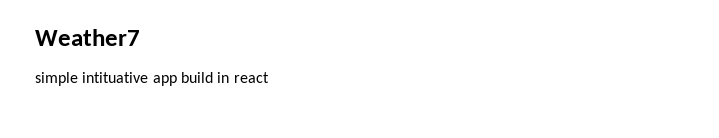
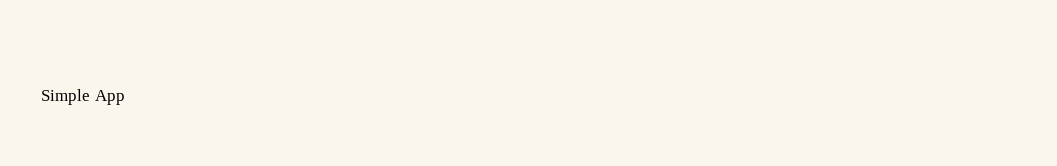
[35,29,140,46] [35,72,269,86] Weather7 // simple intituative app build in react -> [41,89,125,105] Simple App

